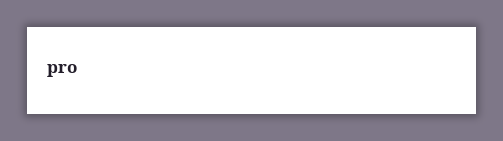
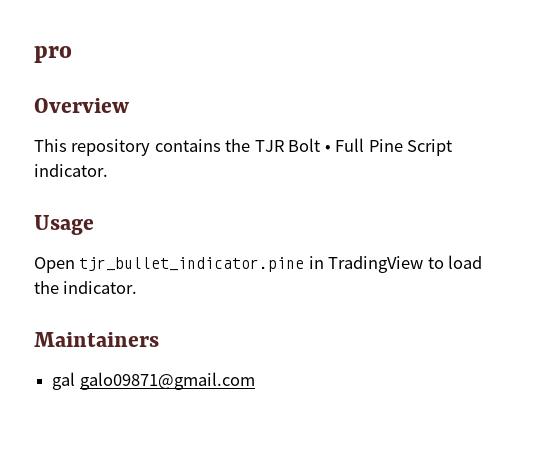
(77, 70) none -> [34,98,129,113] [34,138,453,156] [34,164,108,177] [34,215,94,235] [34,255,483,273] [34,281,138,294] [34,332,159,347] [52,372,255,390] // Overview // This repository contains the TJR Bolt • Full Pine Script indicator. // Usage // Open tjr_bullet_indicator.pine in TradingView to load the indicator. // Maintainers // gal galo09871@gmail.com

